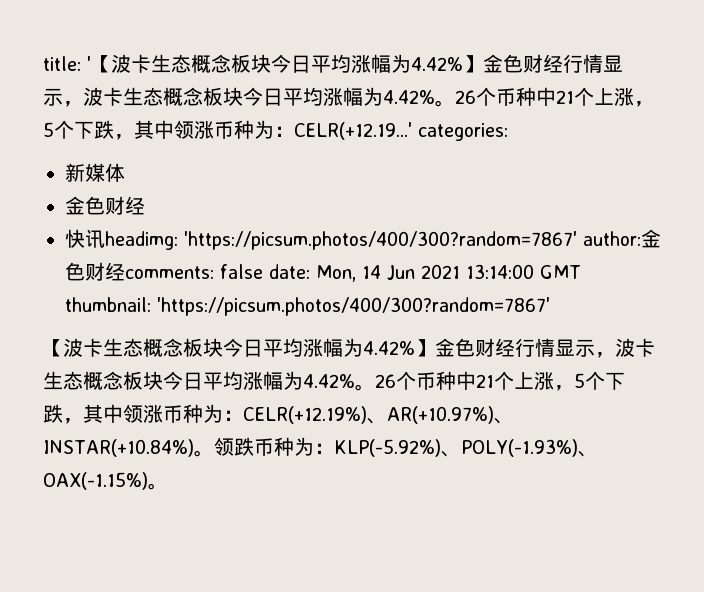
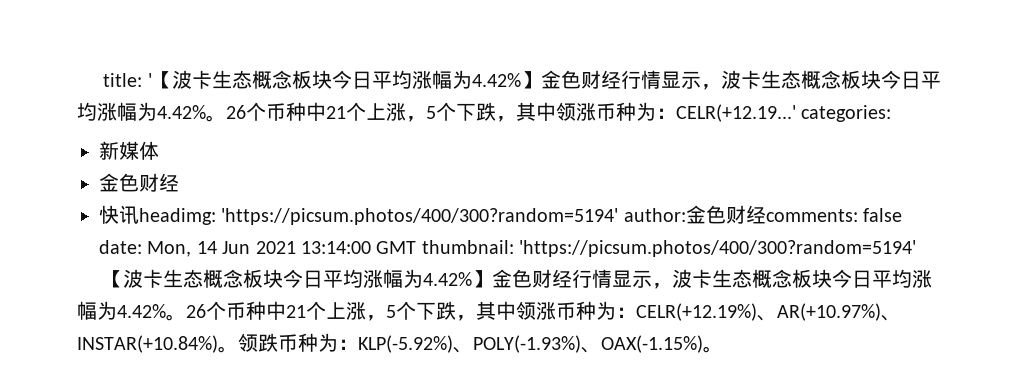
[184,231,577,250] 'https://picsum.photos/400/300?random=7867' -> [221,208,619,225] 'https://picsum.photos/400/300?random=5194'
[157,297,550,316] 'https://picsum.photos/400/300?random=7867' -> [519,240,917,257] 'https://picsum.photos/400/300?random=5194'

